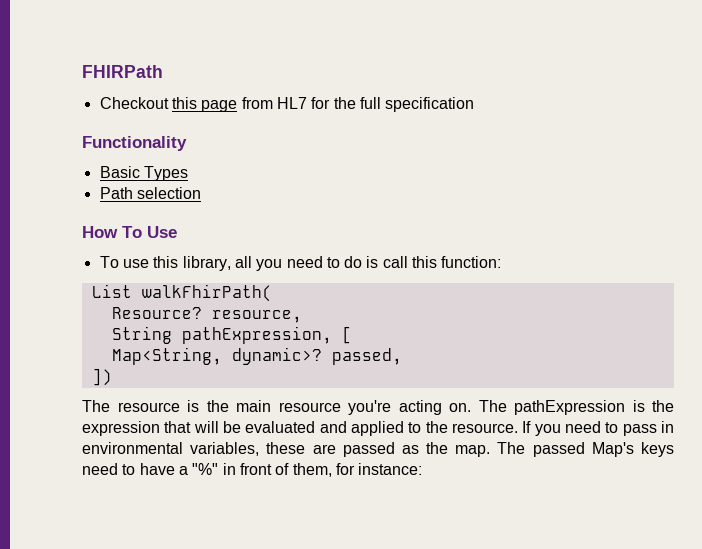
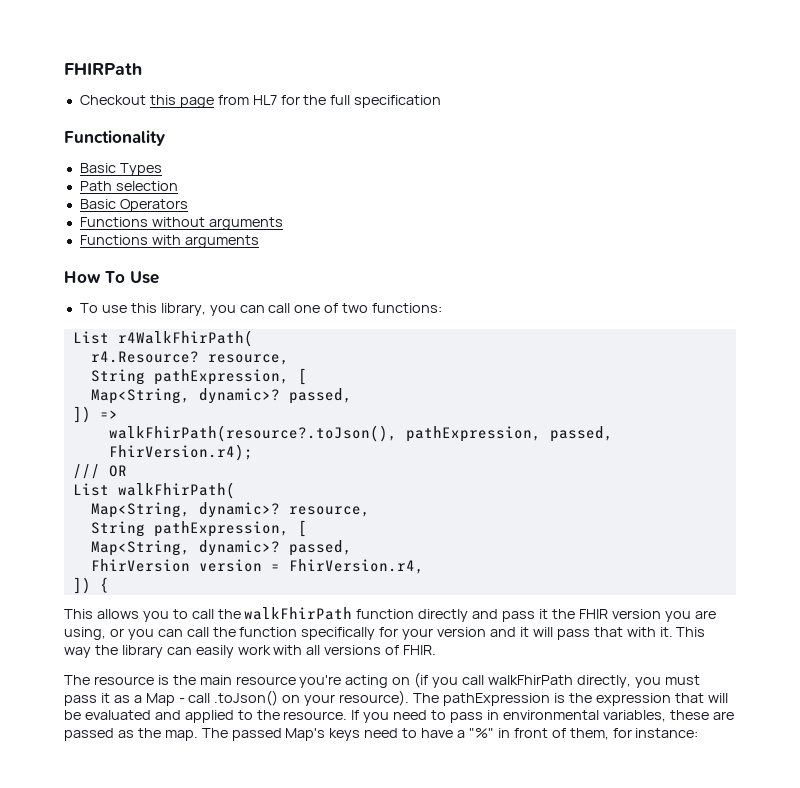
(201, 193) none -> [79,199,188,212] [79,217,283,230] [79,235,259,248] // Basic Operators // Functions without arguments // Functions with arguments
[234,256,502,271] [91,284,272,302] [111,307,202,319] all you need to do is call this function: // List walkFhirPath( // Resource? -> [209,303,443,316] [72,330,253,347] [90,351,199,363] you can call one of two functions: // List r4WalkFhirPath( // r4.Resource?
(112, 377) none -> [99,410,118,419] [108,425,613,442] [108,444,253,461] [72,464,127,479] [72,482,235,499] [90,502,370,518] [90,520,307,537] [90,540,352,556] [90,559,424,574] [72,577,109,594] [64,607,716,622] [64,627,706,640] [64,645,437,658] => // walkFhirPath(resource?.toJson(), pathExpression, passed, FhirVersion.r4); // /// OR // List walkFhirPath( // Map<String, dynamic>? resource, // String pathExpression, [ // Map<String, dynamic>? passed, // FhirVersion version = FhirVersion.r4, // ]) { // This allows you to call the walkFhirPath function directly and pass it the FHIR version you are using, or you can call the function specifically for your version and it will pass that with it. This way the library can easily work with all versions of FHIR.
[449,403,471,412] on. -> [392,672,700,688] [64,690,410,706] on (if you call walkFhirPath directly, you must pass it as a Map - call .toJson() on your resource).

